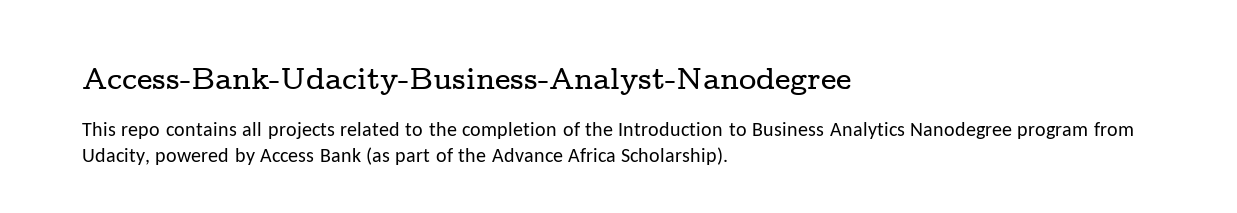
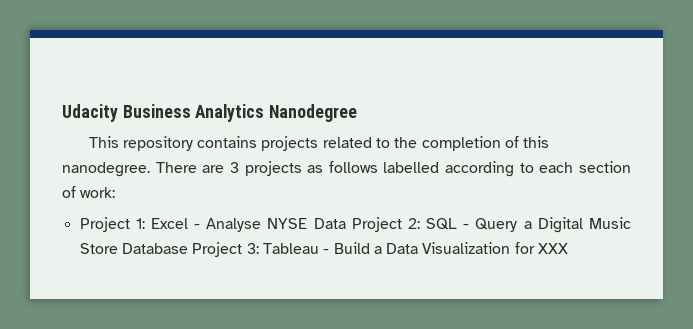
[82,68,851,95] [82,122,263,139] Access-Bank-Udacity-Business-Analyst-Nanodegree // This repo contains all -> [62,104,358,122] [88,136,258,151] Udacity Business Analytics Nanodegree // This repository contains
[584,122,1134,139] [82,147,729,165] the Introduction to Business Analytics Nanodegree program from Udacity, powered by Access Bank (as part of the Advance Africa Scholarship). -> [523,136,550,148] [62,161,631,177] [62,186,116,198] [79,217,631,233] [79,242,569,257] this nanodegree. There are 3 projects as follows labelled according to each section of work: // Project 1: Excel - Analyse NYSE Data Project 2: SQL - Query a Digital Music Store Database Project 3: Tableau - Build a Data Visualization for XXX

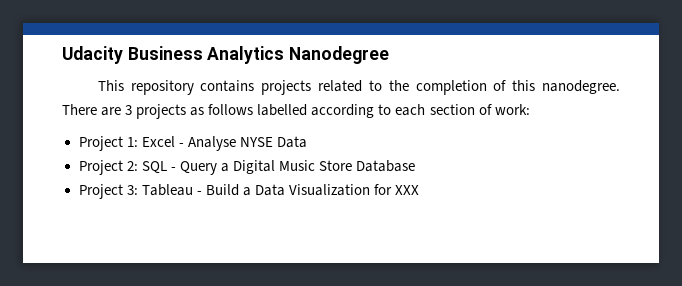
(346, 223) none -> (307, 142) //
(188, 248) none -> (415, 166) //

